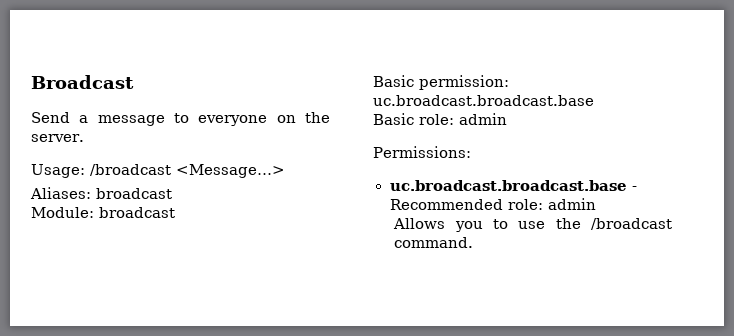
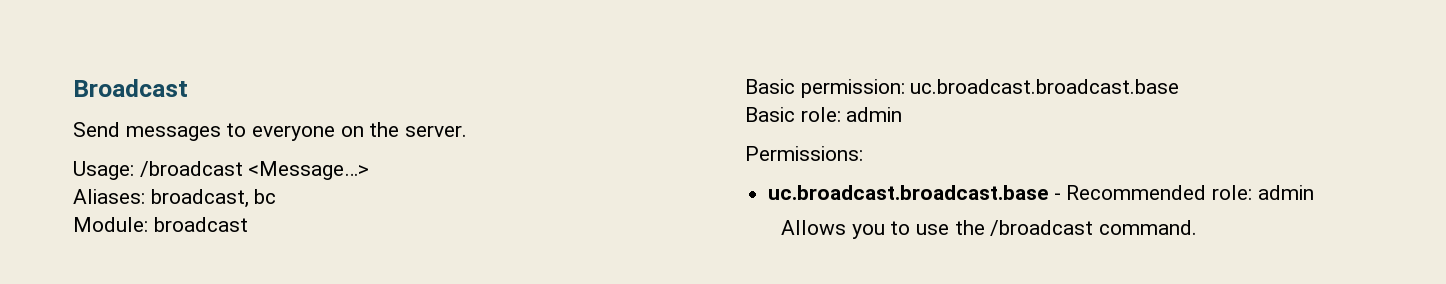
[79,115,165,126] a message -> [125,126,221,141] messages
[96,188,172,199] broadcast -> [150,189,277,208] broadcast, bc

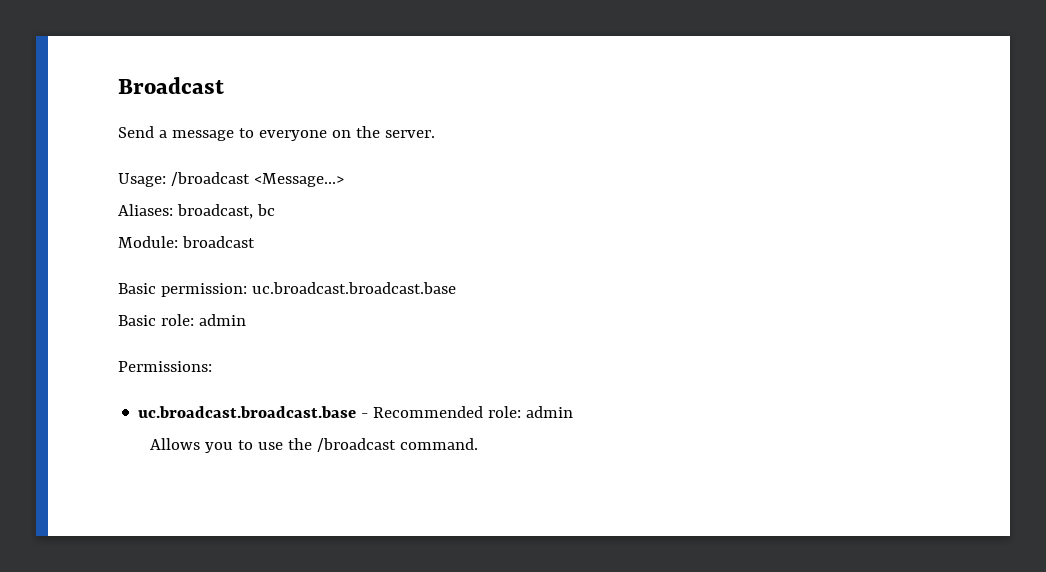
[125,126,221,141] messages -> [158,130,234,141] a message

